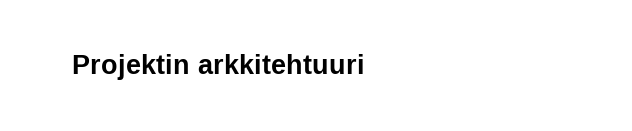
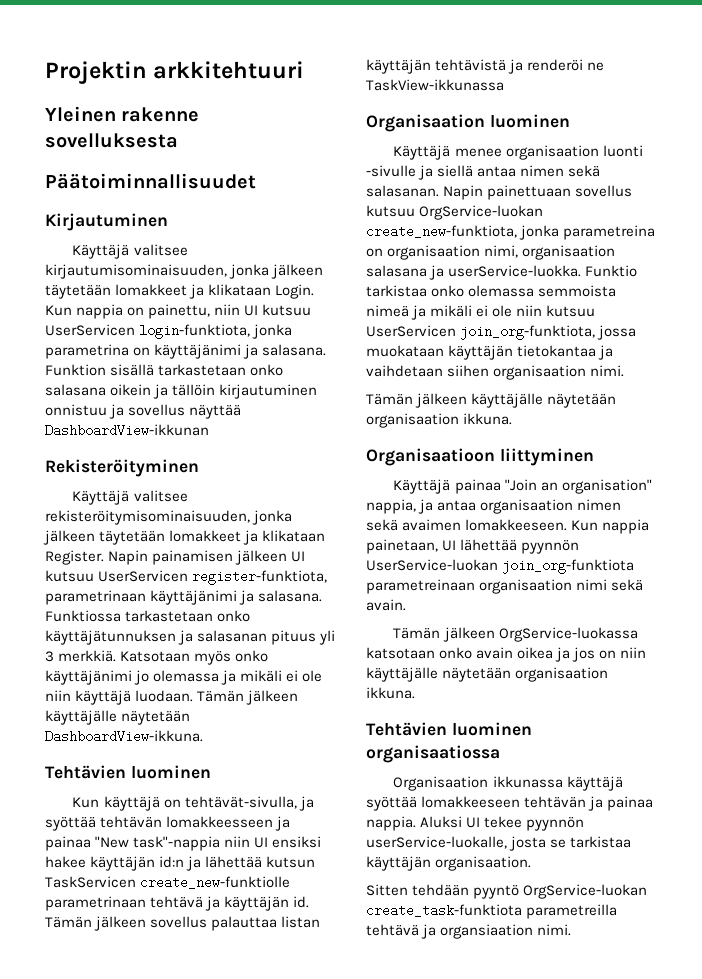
(365, 64) none -> [45,106,200,122] [45,133,178,148] [45,173,256,189] [45,213,168,231] [72,244,188,259] [45,264,324,279] [45,284,315,299] [45,304,312,319] [45,324,293,339] [45,344,327,359] [45,364,284,376] [45,384,318,399] [45,404,242,419] [45,424,209,437] [45,459,199,477] [72,490,188,505] [45,510,293,525] [43,530,326,545] [45,550,306,565] [45,570,328,585] [45,590,323,605] [45,610,251,622] [45,630,336,645] [45,650,269,665] [45,670,323,685] [45,690,299,705] [45,710,191,725] [45,730,203,743] [45,765,211,779] [72,796,314,811] [45,816,291,831] [45,836,322,851] [45,856,316,871] [45,876,291,889] [45,896,310,911] [45,916,321,931] [366,59,605,74] [366,79,504,91] [366,114,570,132] [393,145,643,160] [366,165,601,180] [366,185,633,200] [366,205,544,220] [366,225,656,240] [366,245,616,260] [366,265,638,280] [366,285,617,297] [366,305,596,320] [366,325,637,340] [366,345,614,360] [366,365,625,380] [366,393,617,408] [366,413,513,428] [366,448,594,466] [393,479,652,494] [366,499,622,514] [366,519,650,534] [366,539,580,554] [366,559,635,574] [366,579,644,594] [366,599,406,611] [393,627,638,642] [366,647,647,662] [366,667,609,682] [366,687,415,699] [366,722,532,736] [366,745,500,763] [393,776,623,791] [366,796,654,811] [366,816,585,831] [366,836,632,851] [366,856,532,871] [366,884,648,899] [366,904,618,919] [366,924,572,939] // Yleinen rakenne sovelluksesta // Päätoiminnallisuudet // Kirjautuminen // Käyttäjä valitsee kirjautumisominaisuuden, jonka jälkeen täytetään lomakkeet ja klikataan Login. Kun nappia on painettu, niin UI kutsuu UserServicen login-funktiota, jonka parametrina on käyttäjänimi ja salasana. Funktion sisällä tarkastetaan onko salasana oikein ja tällöin kirjautuminen onnistuu ja sovellus näyttää DashboardView-ikkunan // Rekisteröityminen // Käyttäjä valitsee rekisteröitymisominaisuuden, jonka jälkeen täytetään lomakkeet ja klikataan Register. Napin painamisen jälkeen UI kutsuu UserServicen register-funktiota, parametrinaan käyttäjänimi ja salasana. Funktiossa tarkastetaan onko käyttäjätunnuksen ja salasanan pituus yli 3 merkkiä. Katsotaan myös onko käyttäjänimi jo olemassa ja mikäli ei ole niin käyttäjä luodaan. Tämän jälkeen käyttäjälle näytetään DashboardView-ikkuna. // Tehtävien luominen // Kun käyttäjä on tehtävät-sivulla, ja syöttää tehtävän lomakkeesseen ja painaa "New task"-nappia niin UI ensiksi hakee käyttäjän id:n ja lähettää kutsun TaskServicen create_new-funktiolle parametrinaan tehtävä ja käyttäjän id. Tämän jälkeen sovellus palauttaa listan käyttäjän tehtävistä ja renderöi ne TaskView-ikkunassa // Organisaation luominen // Käyttäjä menee organisaation luonti -sivulle ja siellä antaa nimen sekä salasanan. Napin painettuaan sovellus kutsuu OrgService-luokan create_new-funktiota, jonka parametreina on organisaation nimi, organisaation salasana ja userService-luokka. Funktio tarkistaa onko olemassa semmoista nimeä ja mikäli ei ole niin kutsuu UserServicen join_org-funktiota, jossa muokataan käyttäjän tietokantaa ja vaihdetaan siihen organisaation nimi. // Tämän jälkeen käyttäjälle näytetään organisaation ikkuna. // Organisaatioon liittyminen // Käyttäjä painaa "Join an organisation" nappia, ja antaa organisaation nimen sekä avaimen lomakkeeseen. Kun nappia painetaan, UI lähettää pyynnön UserService-luokan join_org-funktiota parametreinaan organisaation nimi sekä avain. // Tämän jälkeen OrgService-luokassa katsotaan onko avain oikea ja jos on niin käyttäjälle näytetään organisaation ikkuna. // Tehtävien luominen organisaatiossa // Organisaation ikkunassa käyttäjä syöttää lomakkeeseen tehtävän ja painaa nappia. Aluksi UI tekee pyynnön userService-luokalle, josta se tarkistaa käyttäjän organisaation. // Sitten tehdään pyyntö OrgService-luokan create_task-funktiota parametreilla tehtävä ja organsiaation nimi.

